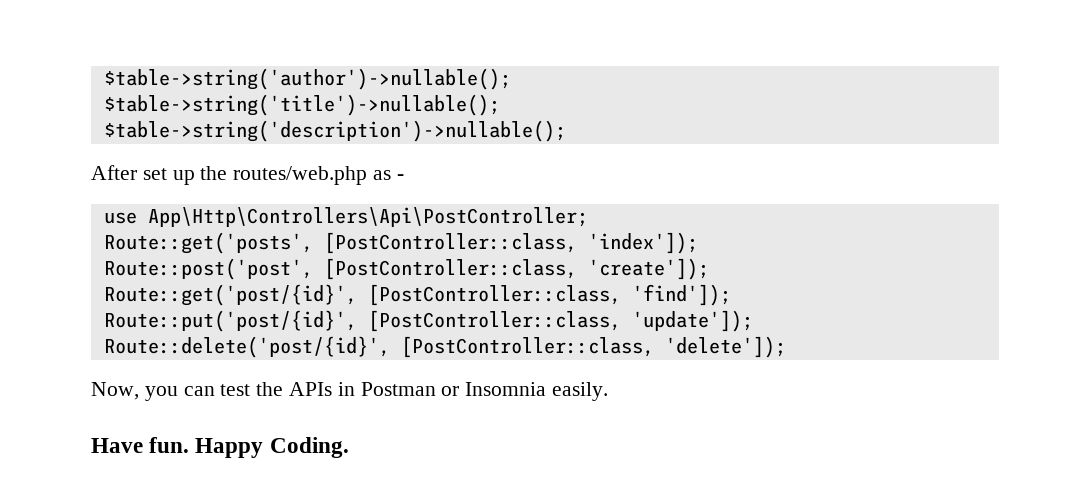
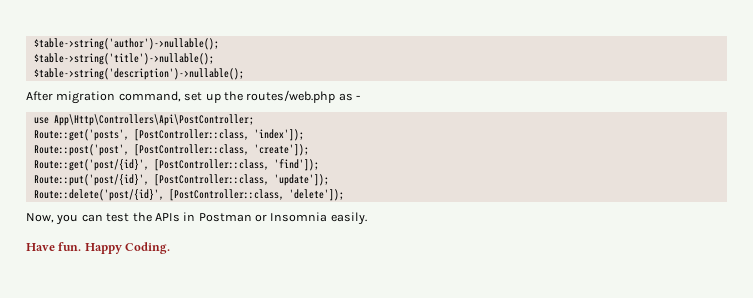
(137, 172) none -> [56,91,181,104] migration command,

